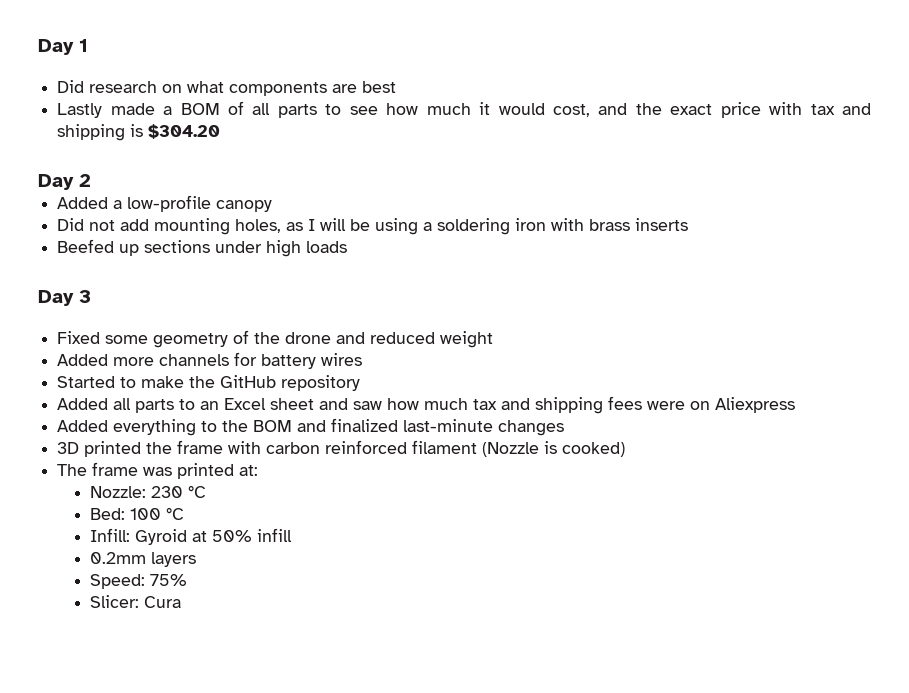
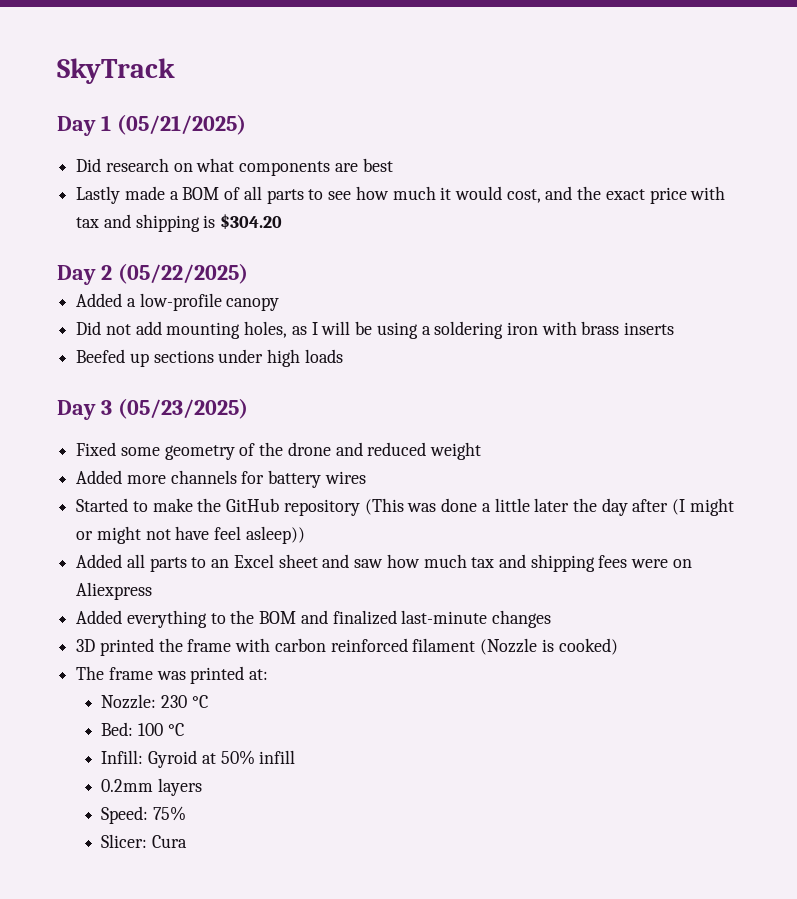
(38, 47) none -> [57,58,175,84] SkyTrack //
(88, 45) none -> [116,114,246,135] (05/21/2025)
(91, 180) none -> [117,263,248,284] (05/22/2025)
(91, 296) none -> [117,398,248,419] (05/23/2025)
(361, 383) none -> [364,498,734,516] [76,526,305,544] (This was done a little later the day after (I might or might not have feel asleep))

